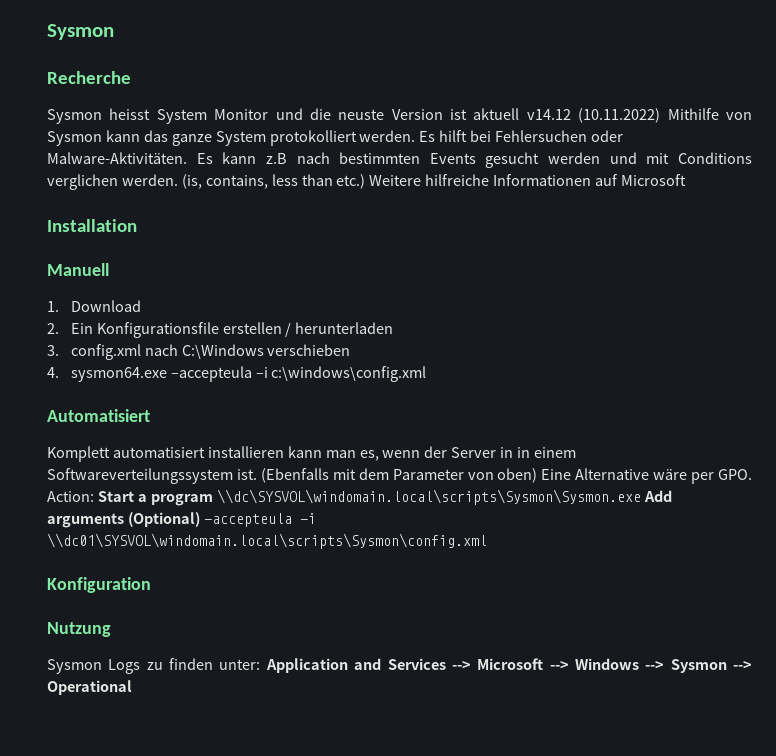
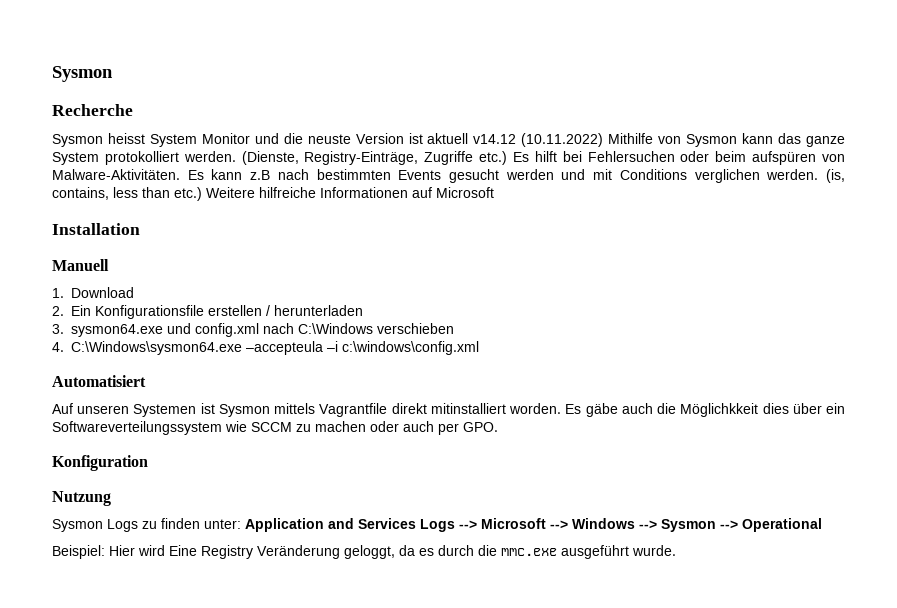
(416, 136) none -> [241,151,508,165] (Dienste, Registry-Einträge, Zugriffe etc.)
(624, 136) none -> [715,151,845,165] beim aufspüren von
(59, 350) none -> [71,323,191,337] sysmon64.exe und
[70,367,167,382] sysmon64.exe -> [71,341,242,355] C:\Windows\sysmon64.exe
[47,446,577,462] [47,468,752,484] [47,489,672,506] [47,512,316,528] [47,533,487,549] Komplett automatisiert installieren kann man es, wenn der Server in in einem Softwareverteilungssystem ist. (Ebenfalls mit dem Parameter von oben) Eine Alternative wäre per GPO. Action: Start a program \\dc\SYSVOL\windomain.local\scripts\Sysmon\Sysmon.exe Add arguments (Optional) -accepteula -i \\dc01\SYSVOL\windomain.local\scripts\Sysmon\config.xml -> [52,403,846,417] [52,421,498,435] Auf unseren Systemen ist Sysmon mittels Vagrantfile direkt mitinstalliert worden. Es gäbe auch die Möglichkkeit dies über ein Softwareverteilungssystem wie SCCM zu machen oder auch per GPO.
(446, 664) none -> [420,519,455,532] Logs
(132, 687) none -> [52,545,676,559] // Beispiel: Hier wird Eine Registry Veränderung geloggt, da es durch die mmc.exe ausgeführt wurde.

